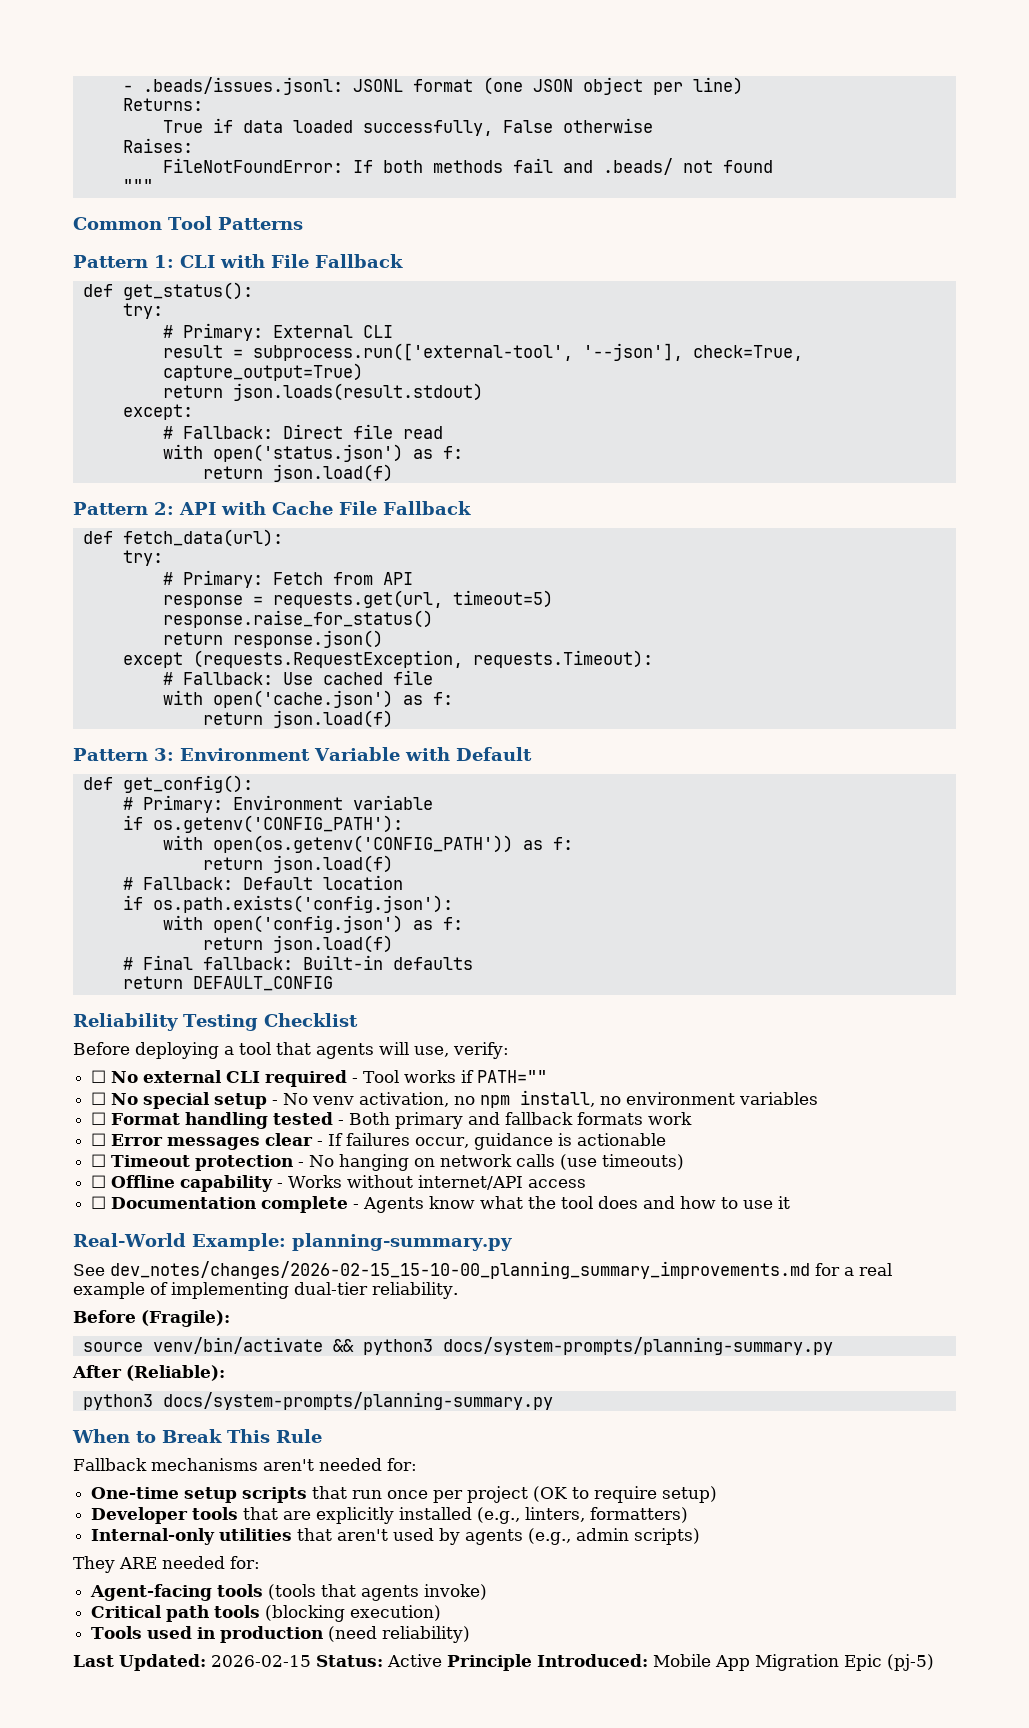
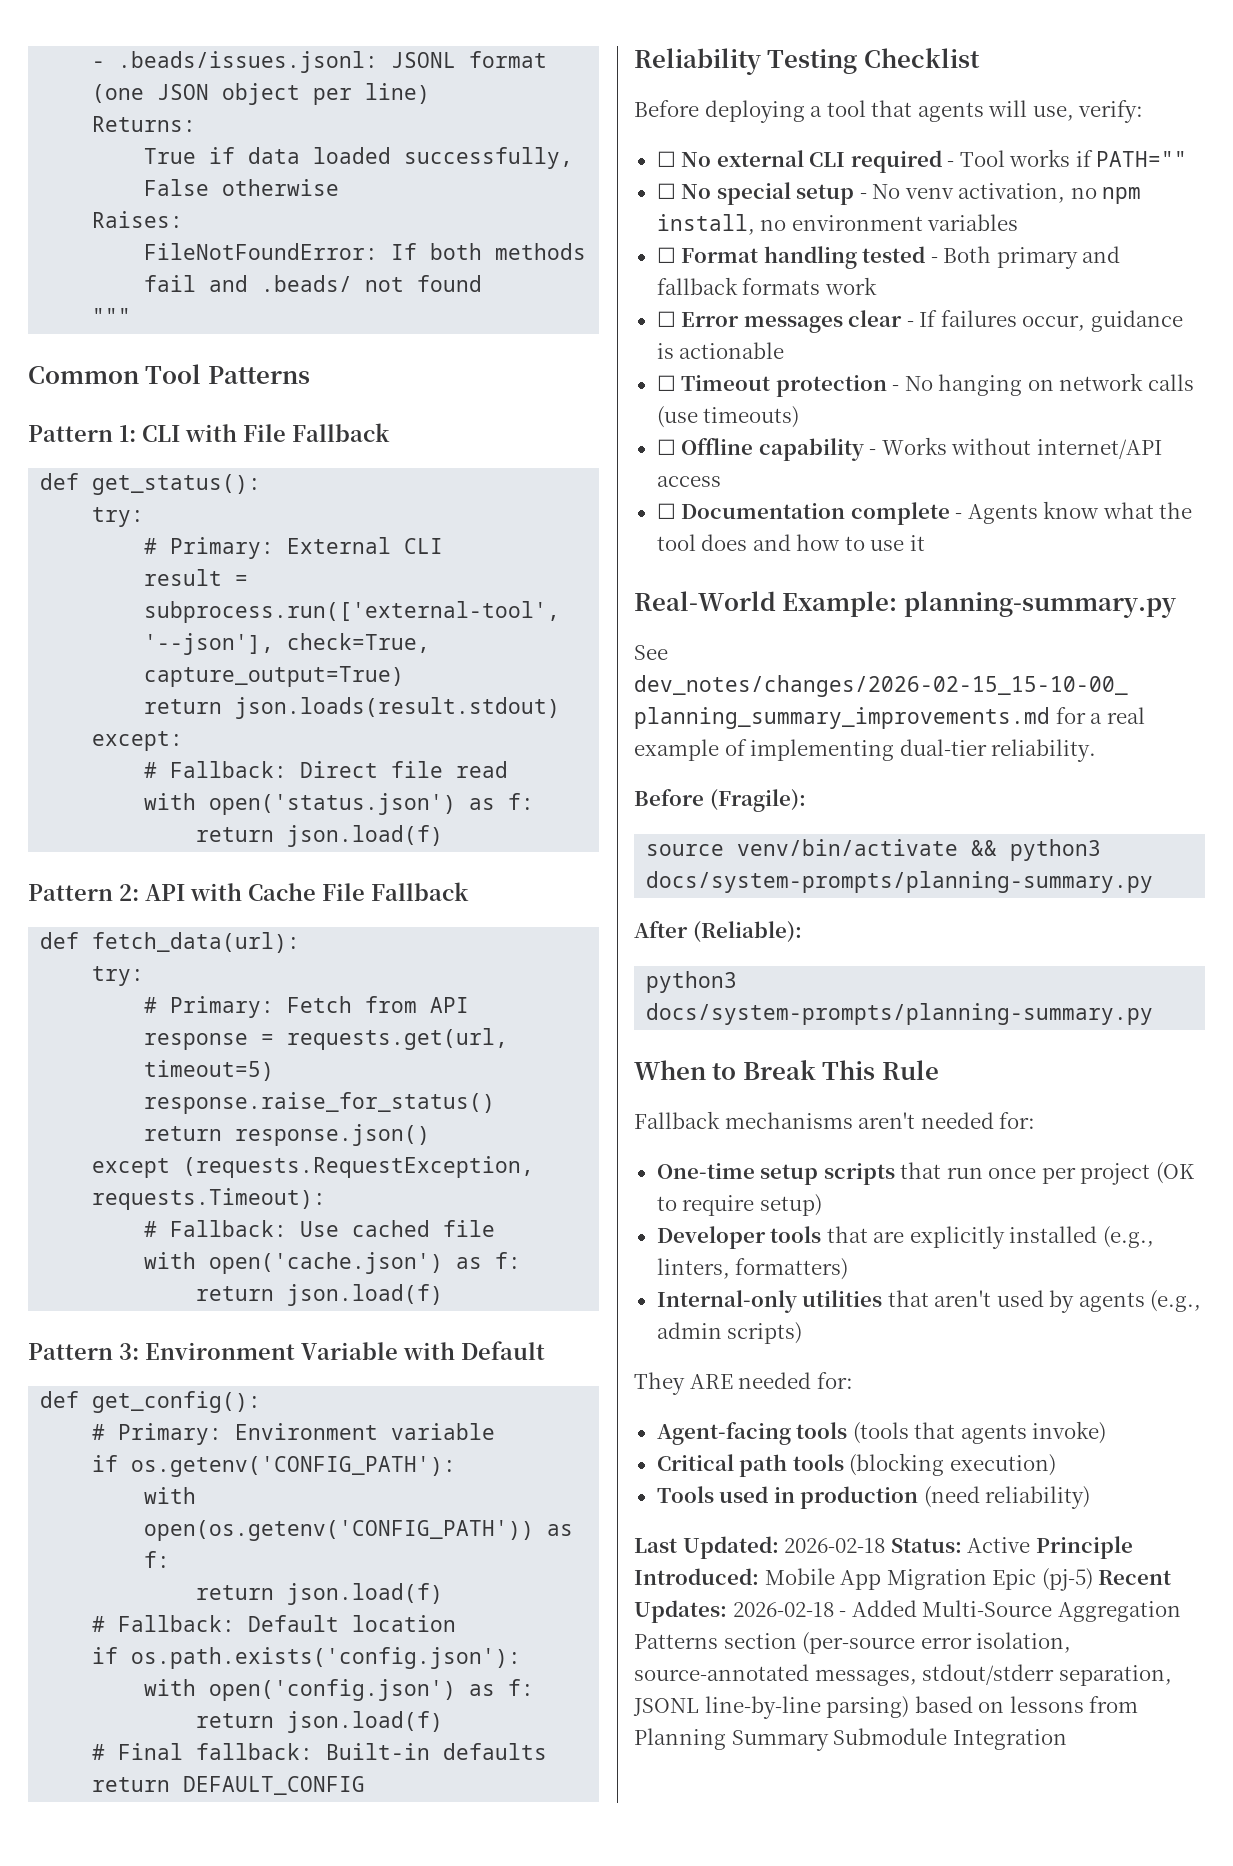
[211,1655,311,1667] 2026-02-15 -> [784,1538,886,1553] 2026-02-18
(934, 1662) none -> [1098,1570,1172,1585] [634,1600,1181,1623] [634,1632,1072,1654] [634,1664,1172,1686] [633,1696,1139,1719] [634,1728,1067,1751] Recent Updates: 2026-02-18 - Added Multi-Source Aggregation Patterns section (per-source error isolation, source-annotated messages, stdout/stderr separation, JSONL line-by-line parsing) based on lessons from Planning Summary Submodule Integration

